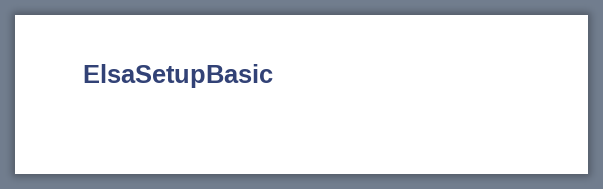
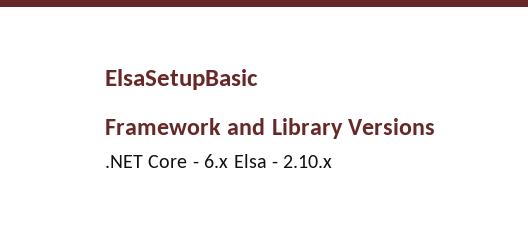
(273, 76) none -> [105,118,436,139] [105,154,333,168] // Framework and Library Versions // .NET Core - 6.x Elsa - 2.10.x

